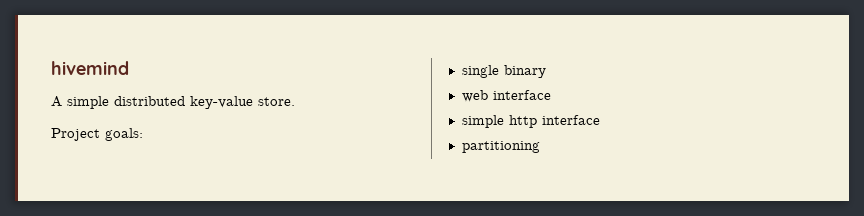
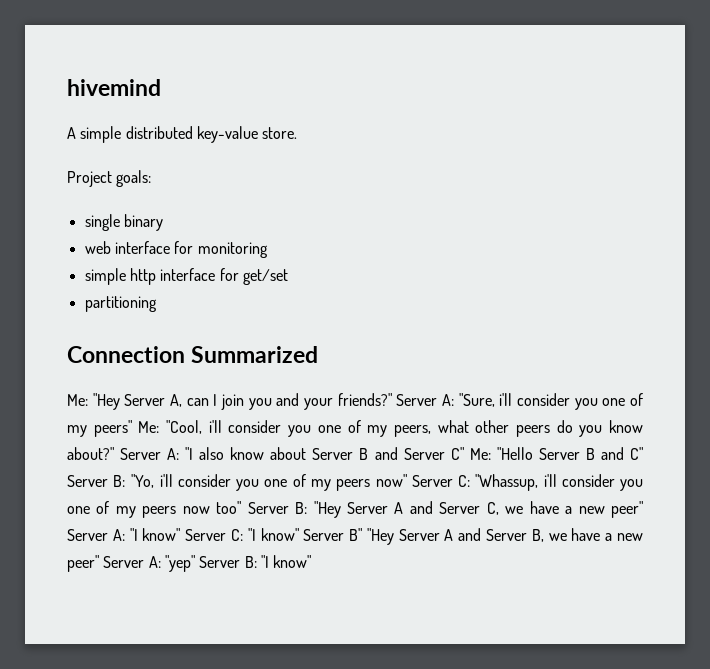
(551, 95) none -> [174,241,268,258] for monitoring
(600, 120) none -> [219,268,288,285] for get/set
(540, 147) none -> [67,346,319,363] [67,393,643,410] [67,420,643,437] [67,447,643,460] [67,474,643,491] [67,501,644,518] [67,528,643,545] [67,555,312,572] // Connection Summarized // Me: "Hey Server A, can I join you and your friends?" Server A: "Sure, i'll consider you one of my peers" Me: "Cool, i'll consider you one of my peers, what other peers do you know about?" Server A: "I also know about Server B and Server C" Me: "Hello Server B and C" Server B: "Yo, i'll consider you one of my peers now" Server C: "Whassup, i'll consider you one of my peers now too" Server B: "Hey Server A and Server C, we have a new peer" Server A: "I know" Server C: "I know" Server B" "Hey Server A and Server B, we have a new peer" Server A: "yep" Server B: "I know"

